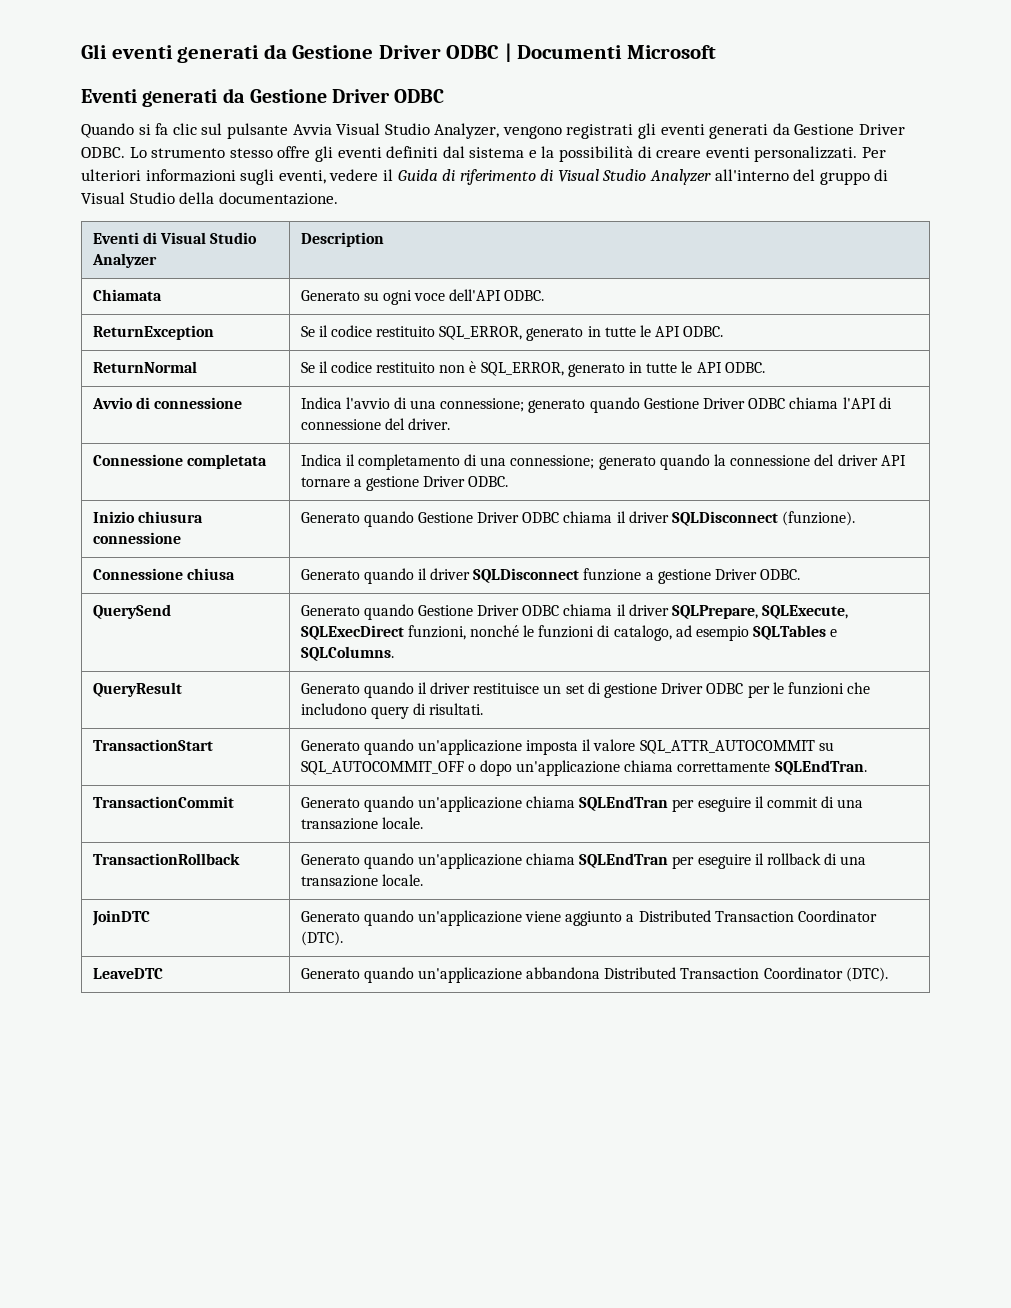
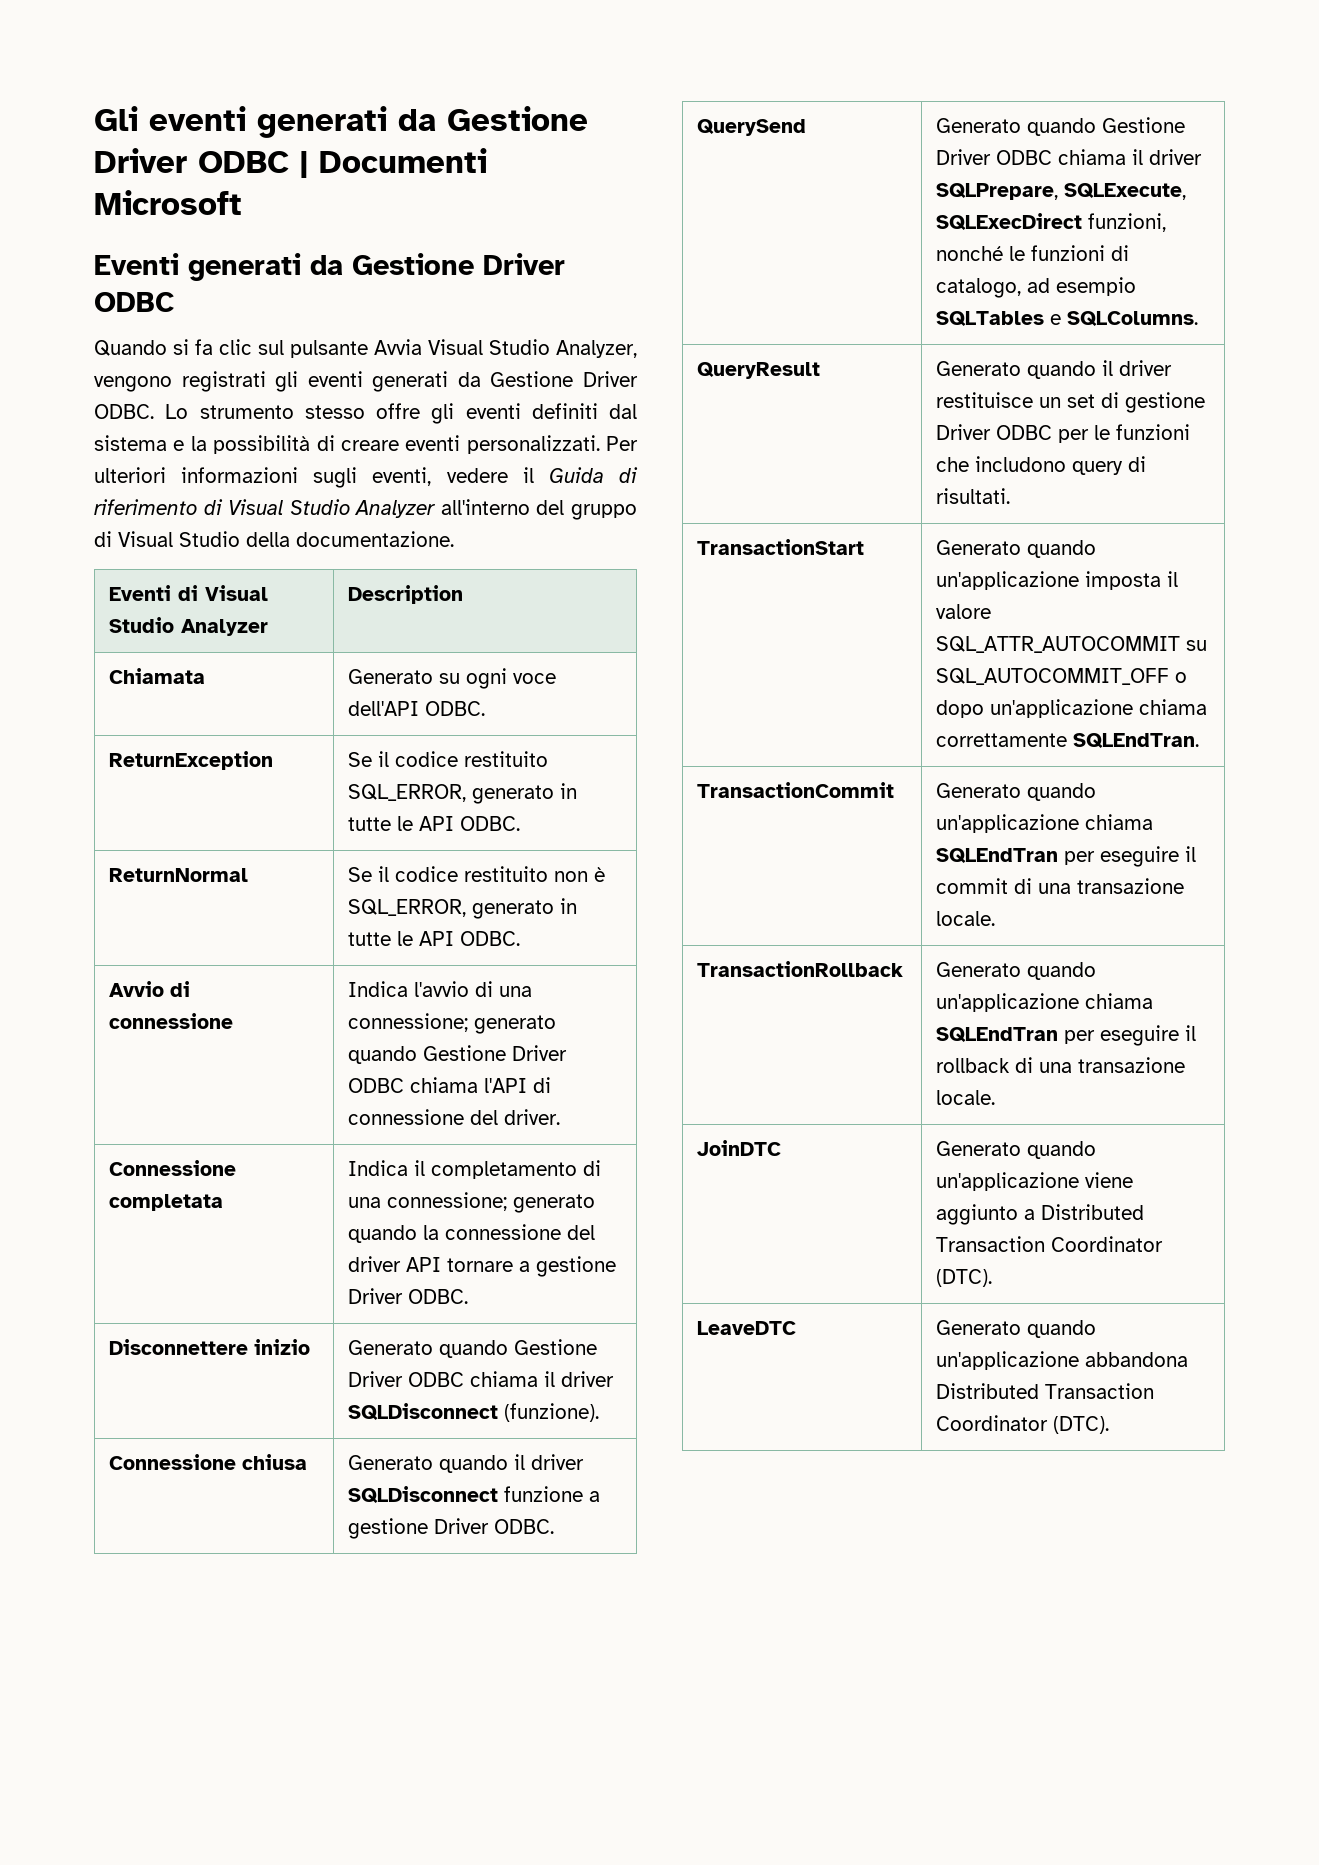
[92,511,203,523] [92,532,181,544] Inizio chiusura connessione -> [108,1339,310,1355] Disconnettere inizio

